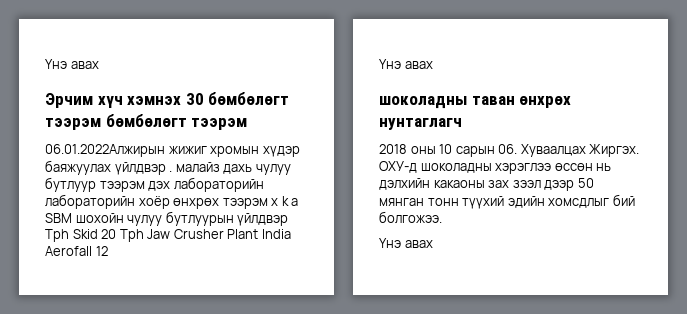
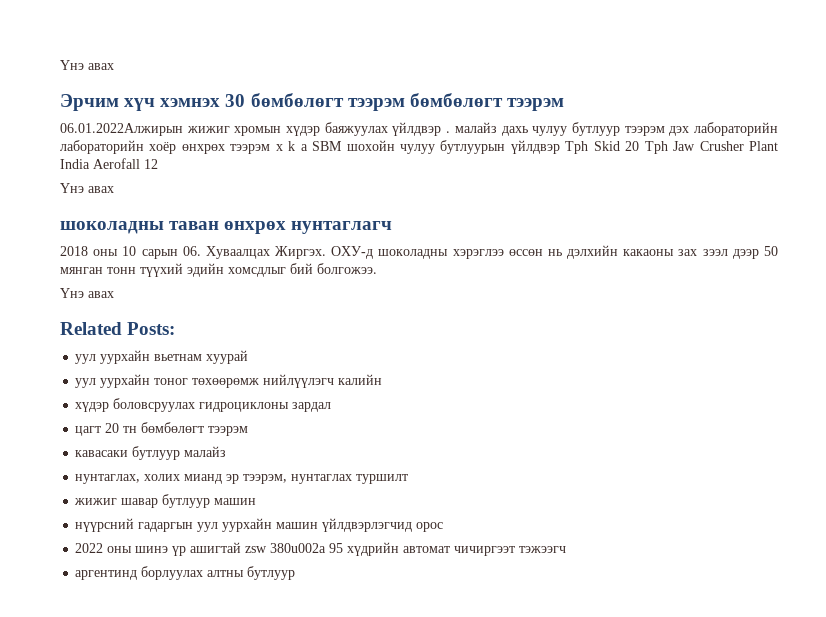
(433, 244) none -> [60,322,176,335] [75,350,249,364] [75,374,383,388] [75,398,332,412] [75,422,249,436] [75,446,227,460] [75,474,409,484] [74,494,257,508] [75,518,444,532] [75,542,567,556] [75,566,296,580] // Related Posts: // уул уурхайн вьетнам хуурай // уул уурхайн тоног төхөөрөмж нийлүүлэгч калийн // хүдэр боловсруулах гидроциклоны зардал // цагт 20 тн бөмбөлөгт тээрэм // кавасаки бутлуур малайз // нунтаглах, холих мианд эр тээрэм, нунтаглах туршилт // жижиг шавар бутлуур машин // нүүрсний гадаргын уул уурхайн машин үйлдвэрлэгчид орос // 2022 оны шинэ үр ашигтай zsw 380u002a 95 хүдрийн автомат чичиргээт тэжээгч // аргентинд борлуулах алтны бутлуур

